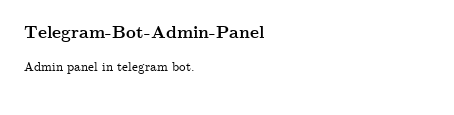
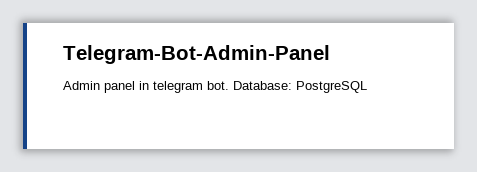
(195, 66) none -> [233,81,367,93] Database: PostgreSQL

